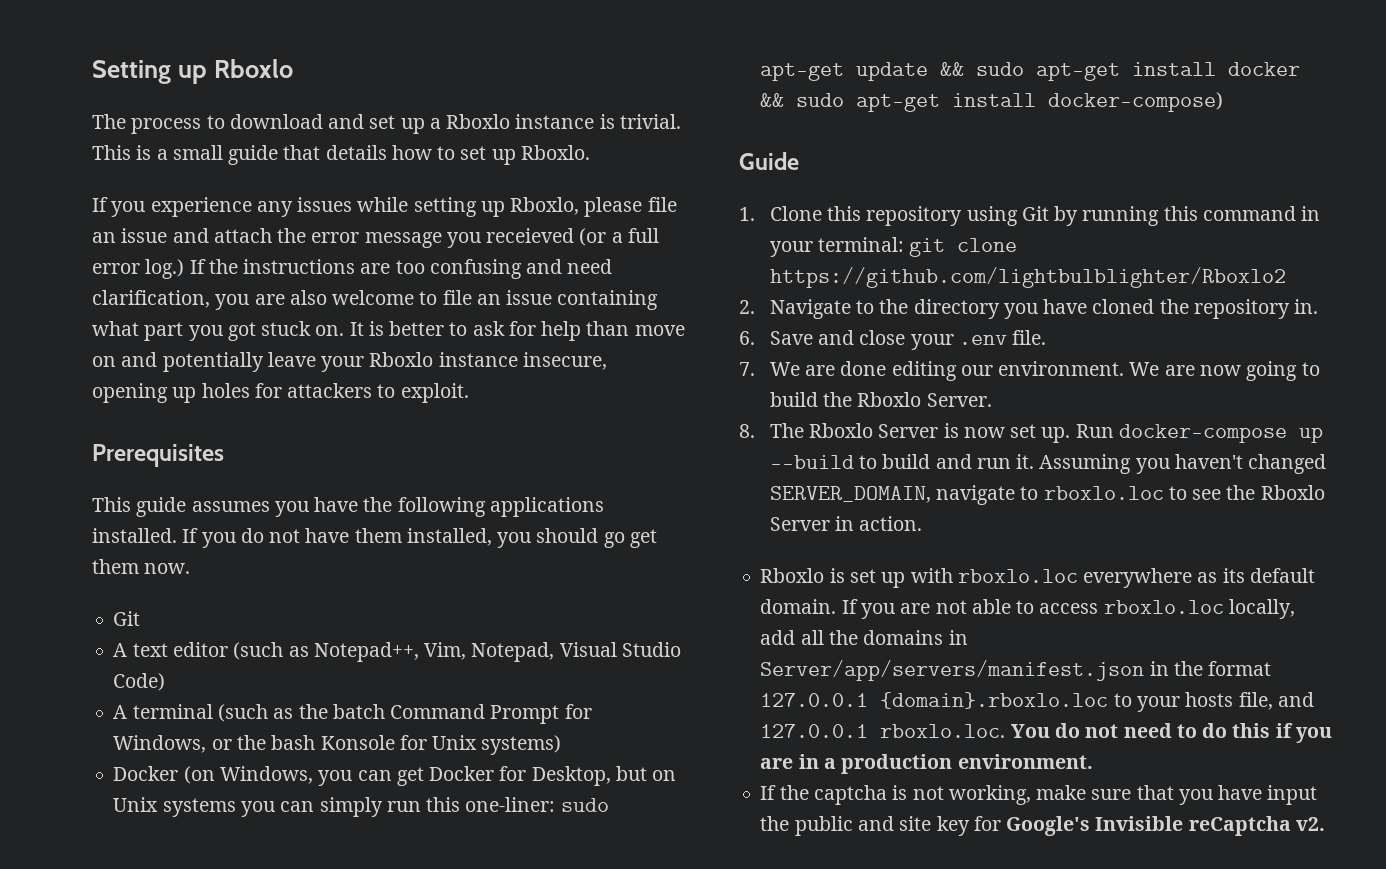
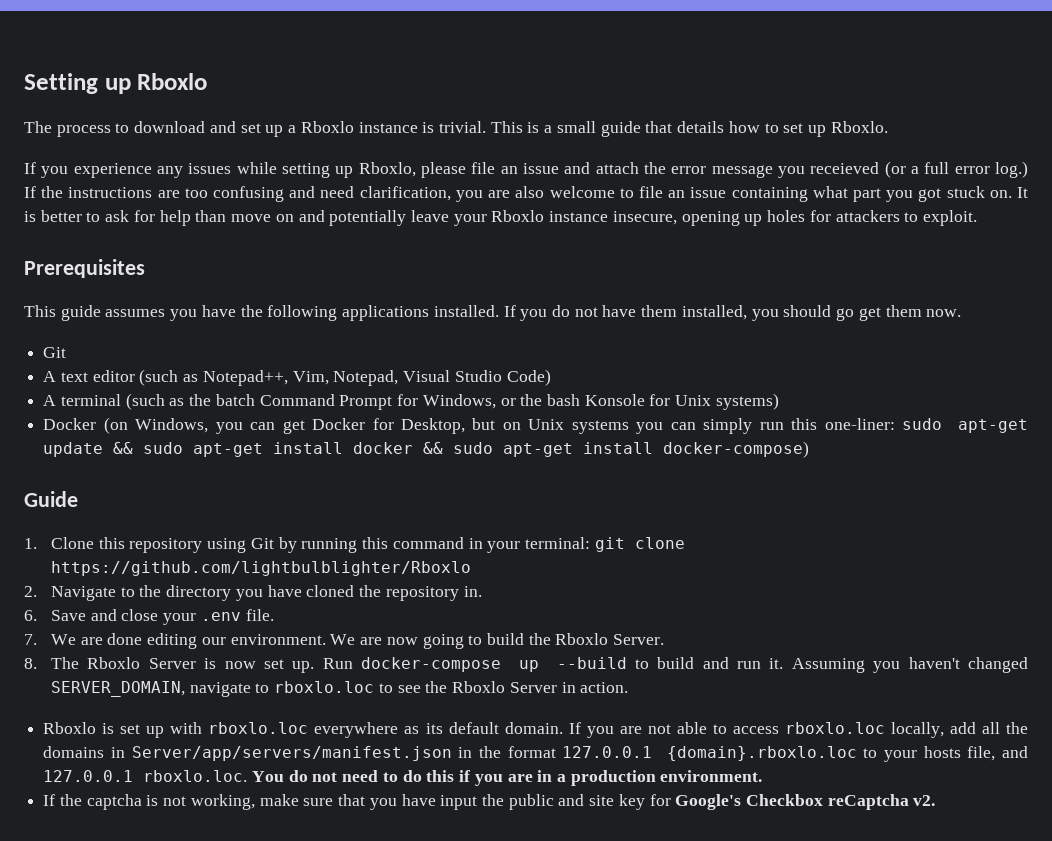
[769,267,1286,288] https://github.com/lightbulblighter/Rboxlo2 -> [50,561,471,576] https://github.com/lightbulblighter/Rboxlo
[1095,816,1184,831] Invisible -> [746,794,824,806] Checkbox

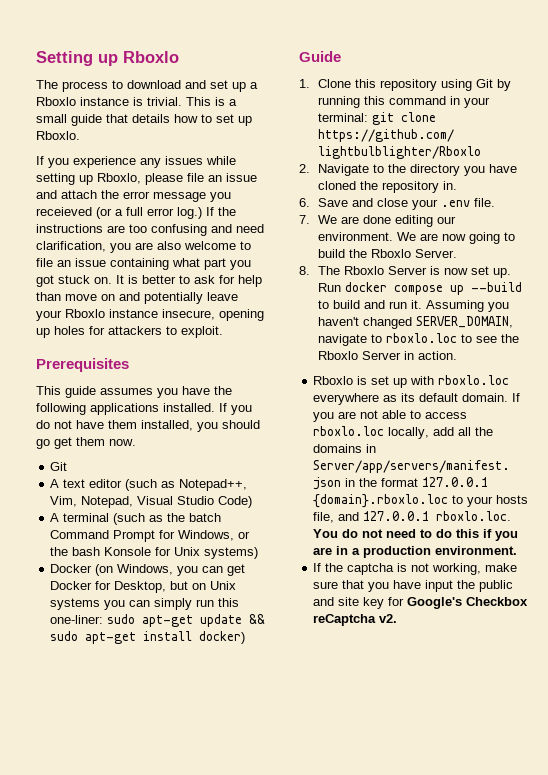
[353,441,810,458] docker && sudo apt-get install docker-compose) -> [199,631,246,644] docker)
[361,657,502,672] docker-compose -> [344,282,443,295] docker compose

